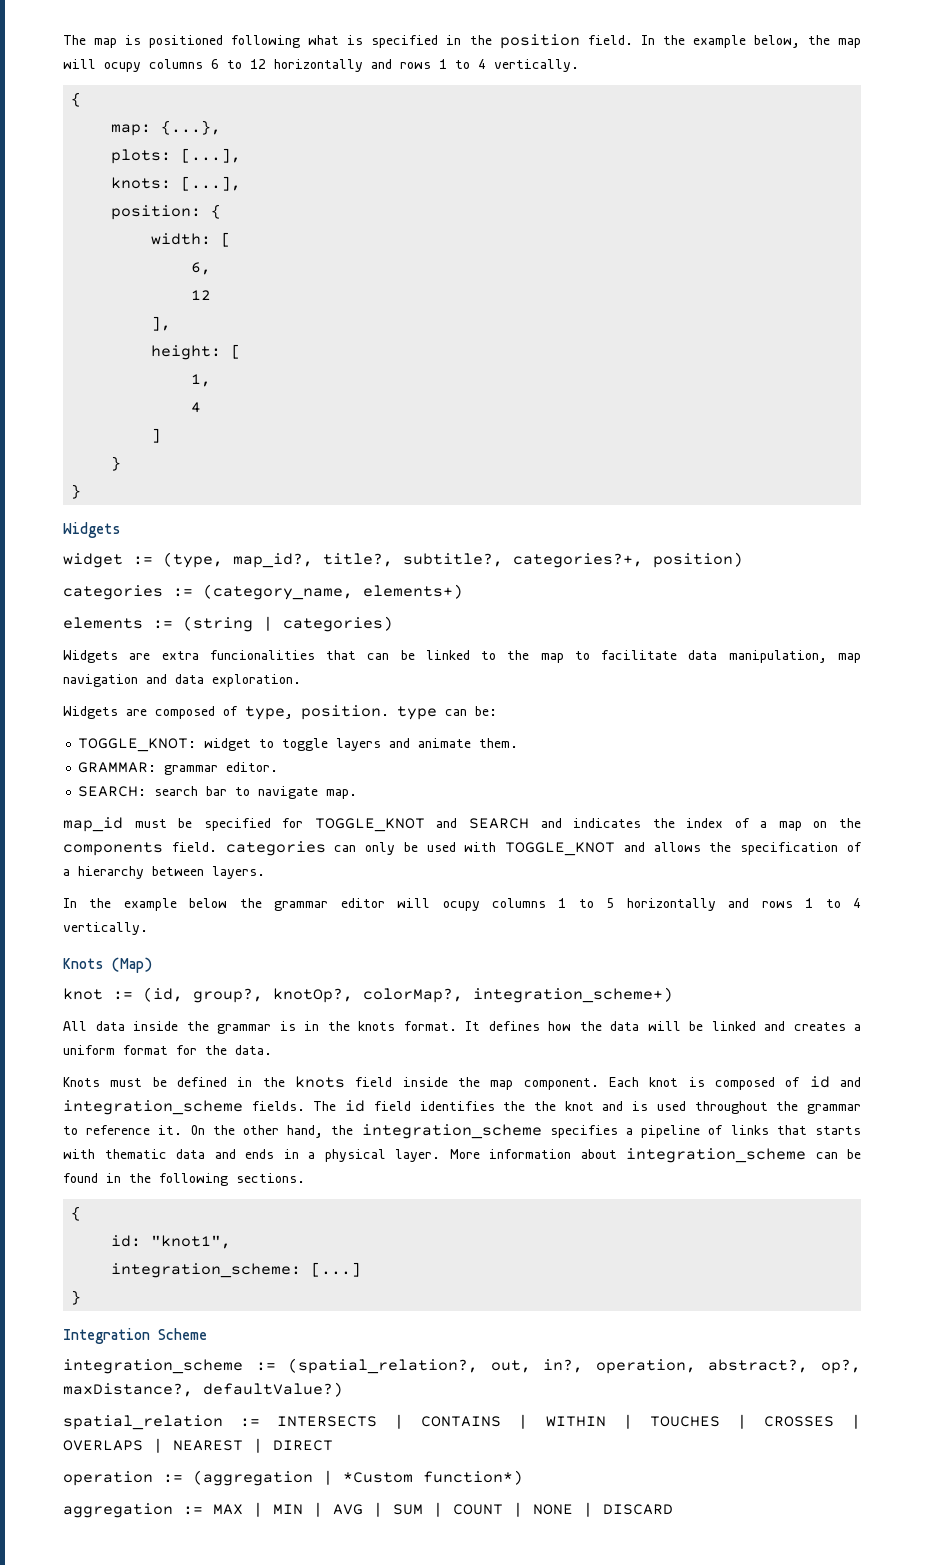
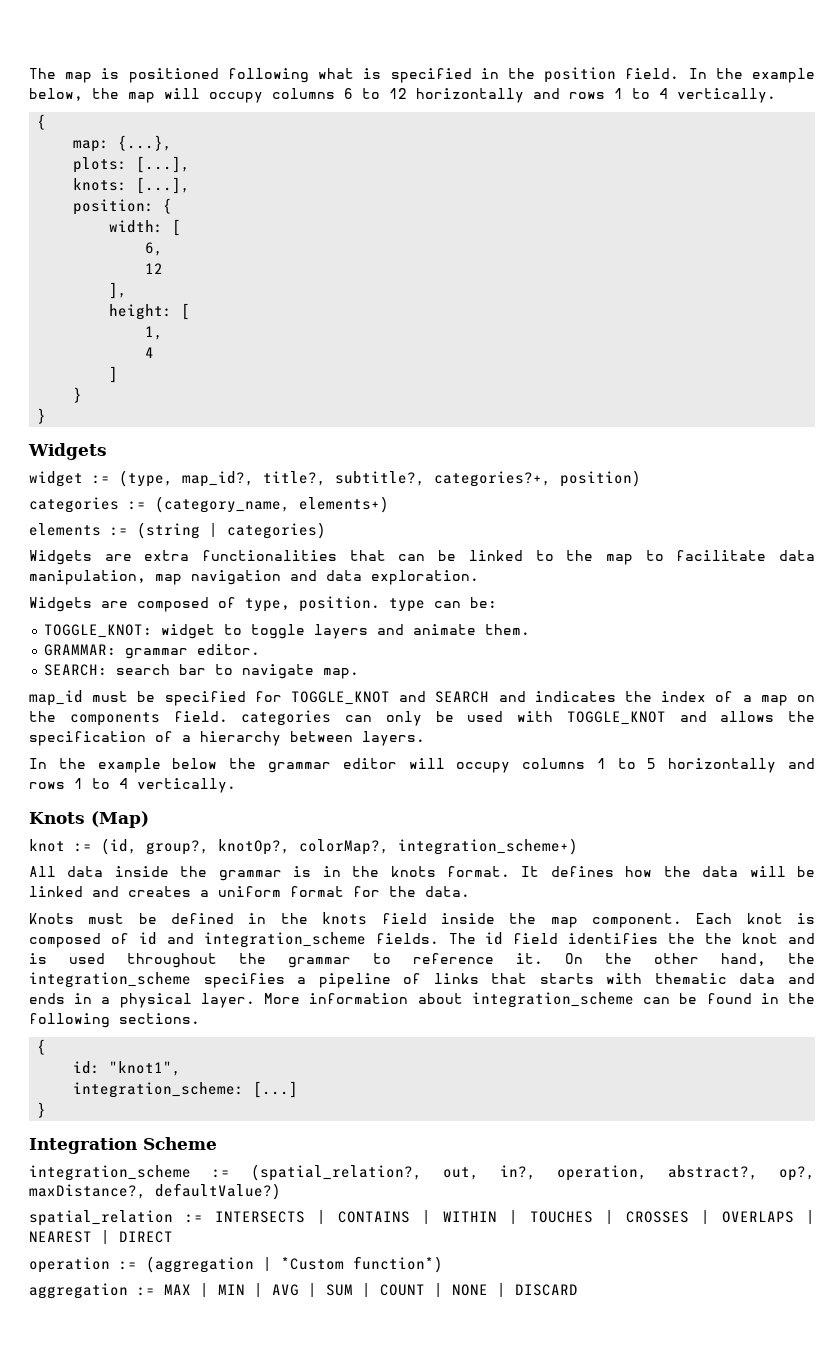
[104,62,141,72] ocupy -> [209,92,263,103] occupy
[209,650,315,660] funcionalities -> [202,550,338,561] functionalities
[442,901,480,911] ocupy -> [456,762,511,773] occupy

